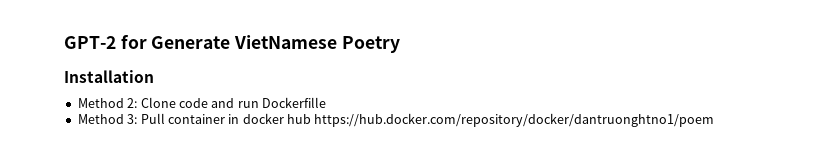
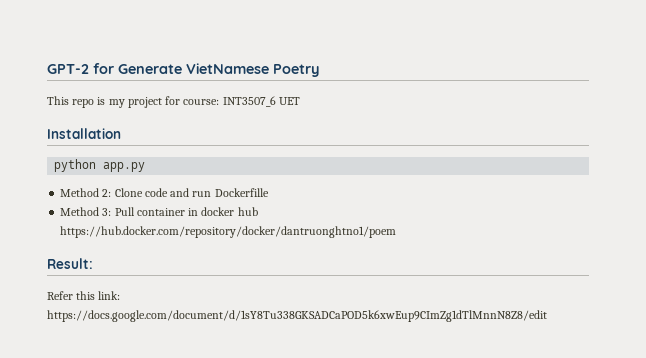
(400, 44) none -> [47,96,300,108] // This repo is my project for course: INT3507_6 UET
(154, 76) none -> [54,159,146,172] // python app.py
(715, 120) none -> [47,258,93,269] [47,291,121,300] [47,310,547,322] // Result: // Refer this link: https://docs.google.com/document/d/1sY8Tu338GKSADCaPOD5k6xwEup9CImZg1dTlMnnN8Z8/edit

